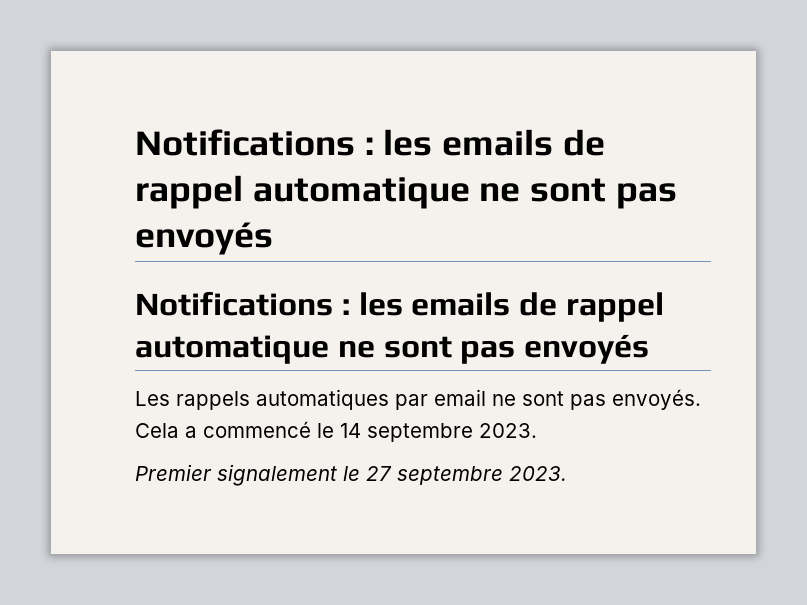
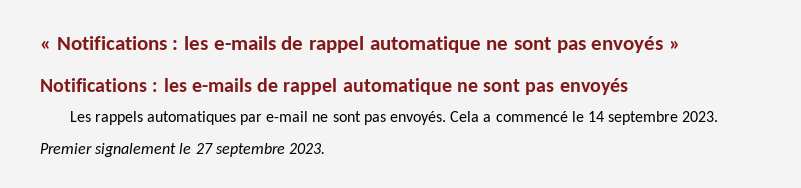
[135,129,605,156] [135,175,677,209] [135,222,273,255] [135,291,511,316] Notifications : les emails de rappel automatique ne sont pas envoyés // Notifications : les emails -> [40,36,681,53] [40,78,252,92] « Notifications : les e-mails de rappel automatique ne sont pas envoyés » // Notifications : les e-mails
[434,389,486,406] email -> [266,111,309,122] e-mail

